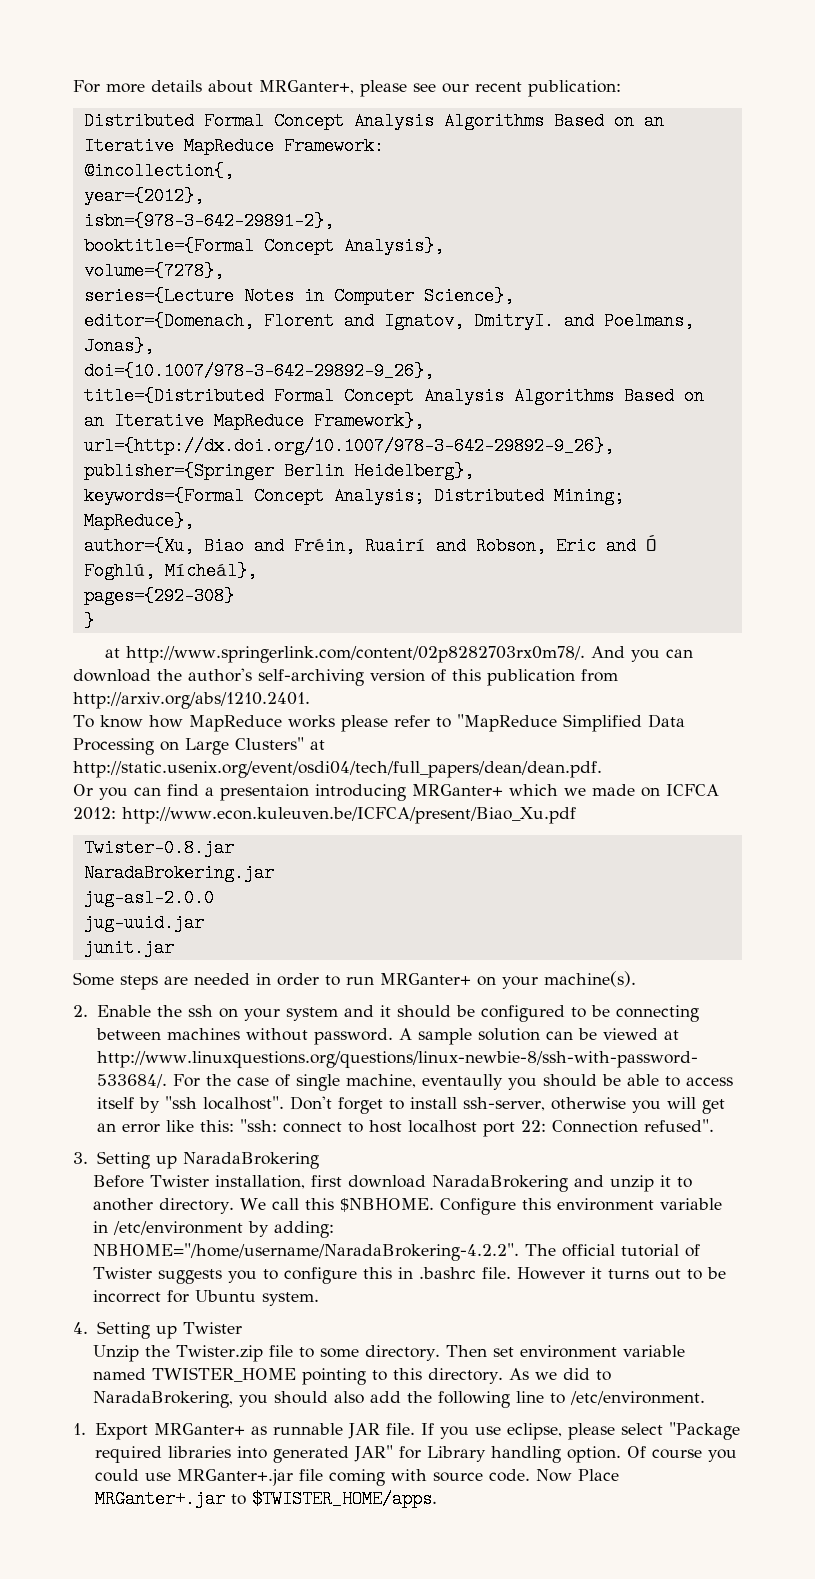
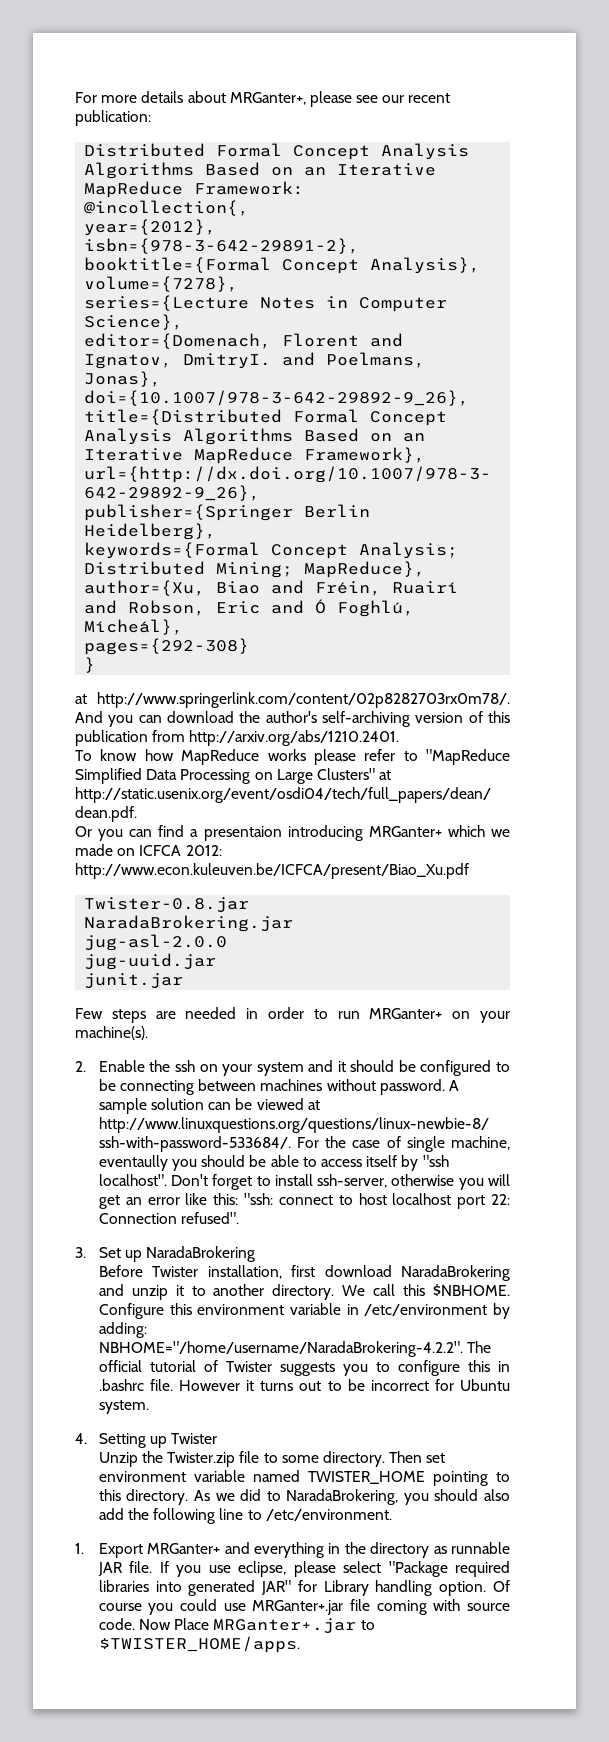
[73,972,114,986] Some -> [75,1008,103,1019] Few
[96,1151,150,1169] Setting -> [98,1247,121,1258] Set
(245, 1429) none -> [224,1542,430,1558] and everything in the directory

